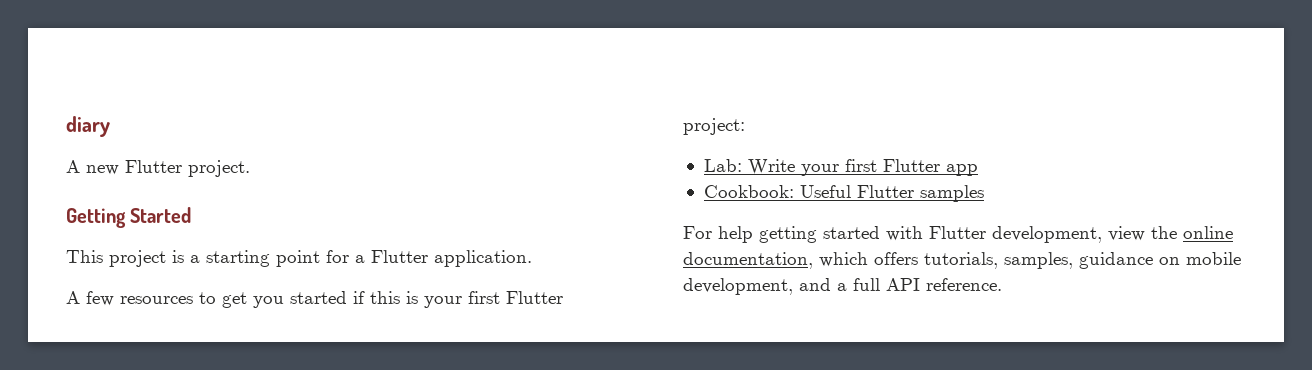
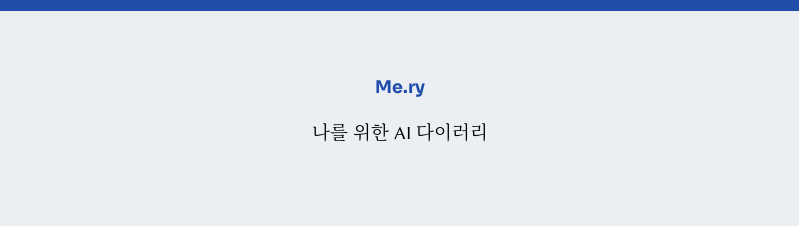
[66,116,110,137] [66,160,250,177] [66,207,192,228] [66,250,532,267] [66,291,563,308] [683,118,745,135] [703,159,978,176] [703,185,984,202] [683,226,1233,243] [683,252,1241,269] [683,278,1002,295] diary // A new Flutter project. // Getting Started // This project is a starting point for a Flutter application. // A few resources to get you started if this is your first Flutter project: // Lab: Write your first Flutter app // Cookbook: Useful Flutter samples // For help getting started with Flutter development, view the online documentation, which offers tutorials, samples, guidance on mobile development, and a full API reference. -> [374,80,425,97] [311,122,488,142] Me.ry // 나를 위한 AI 다이러리

